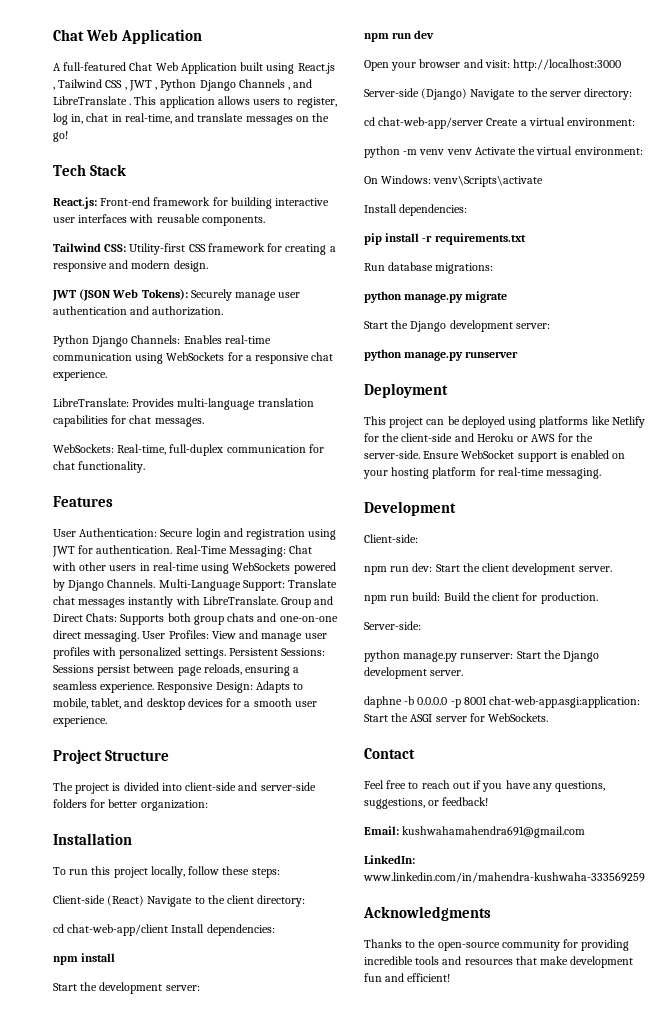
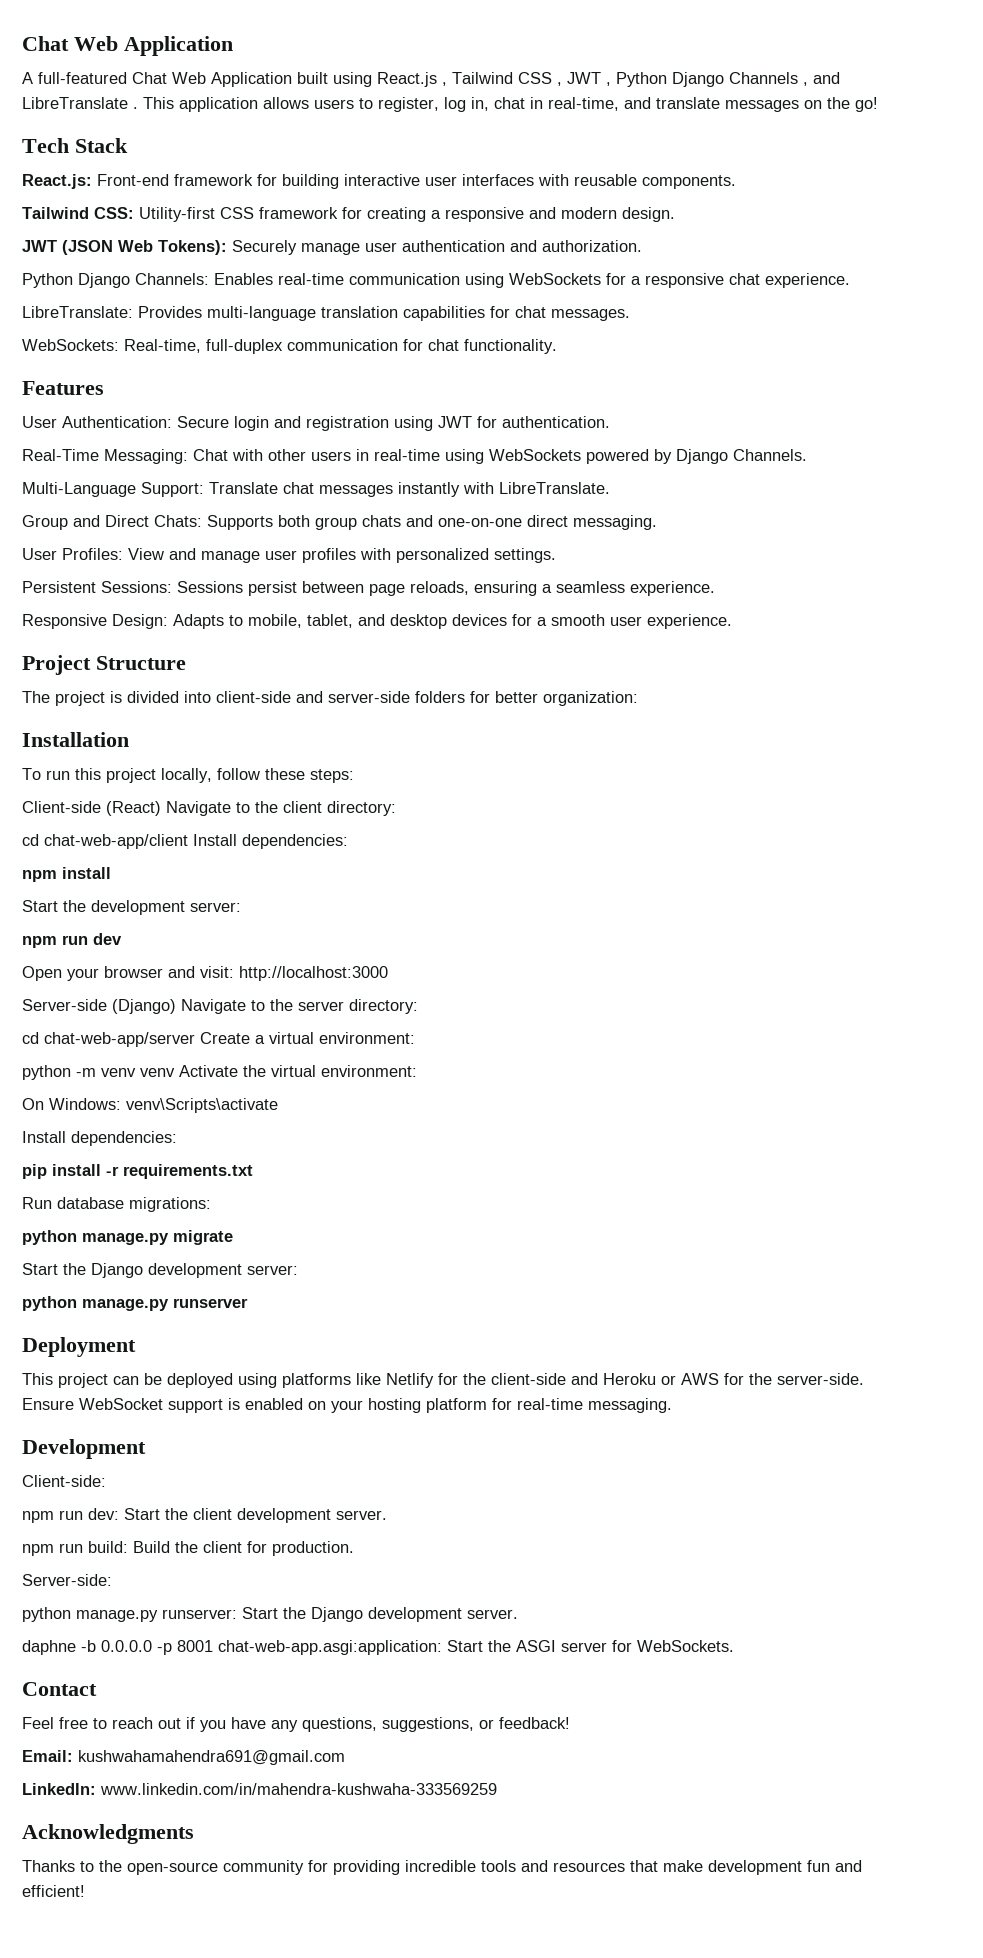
(173, 549) none -> (610, 422) //
(156, 583) none -> (807, 455) //
(278, 600) none -> (610, 488) //
(140, 636) none -> (657, 522) //
(226, 653) none -> (556, 555) //
(155, 687) none -> (715, 588) //

